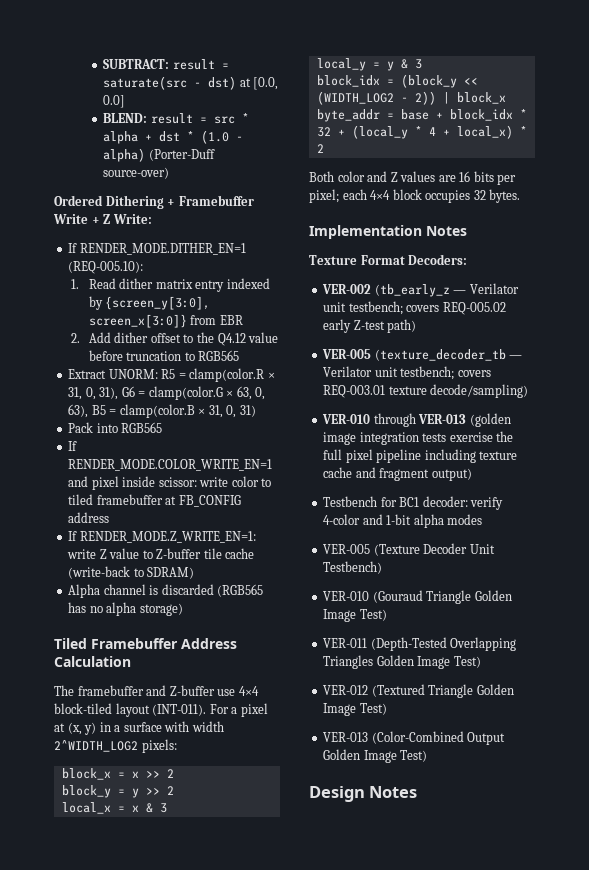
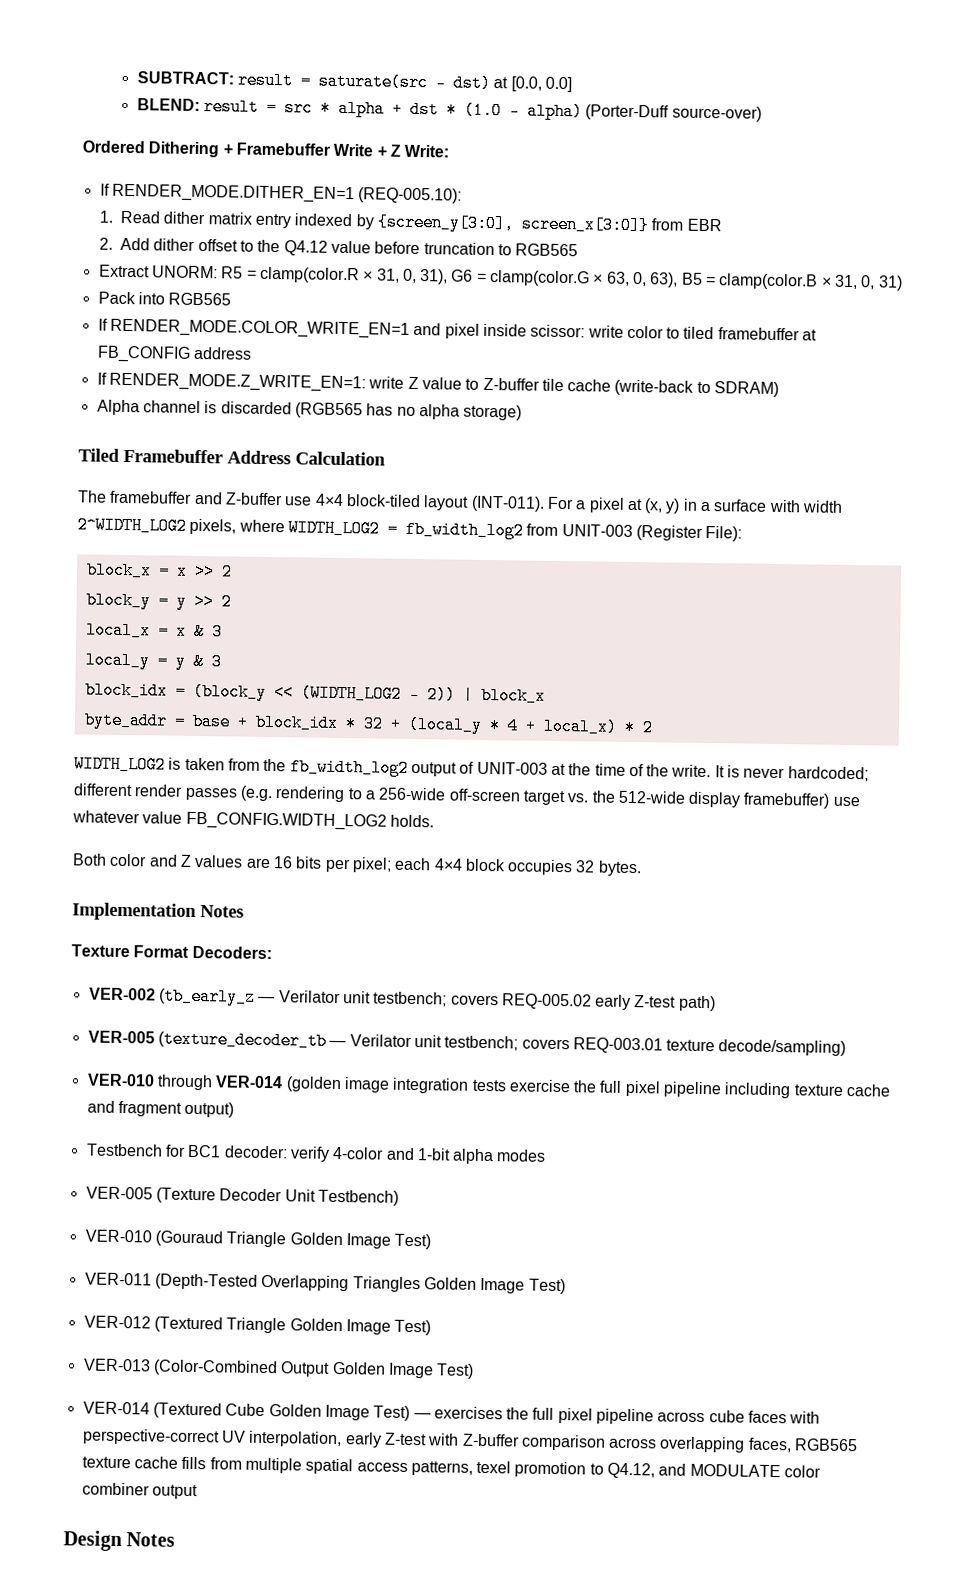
[141,739,177,753] pixels: -> [189,518,743,542] pixels, where WIDTH_LOG2 = fb_width_log2 from UNIT-003 (Register File):
(324, 148) none -> [74,755,869,782] [73,783,860,809] [72,810,434,831] // WIDTH_LOG2 is taken from the fb_width_log2 output of UNIT-003 at the time of the write. It is never hardcoded; different render passes (e.g. rendering to a 256-wide off-screen target vs. the 512-wide display framebuffer) use whatever value FB_CONFIG.WIDTH_LOG2 holds.
[418,414,467,424] VER-013 -> [215,1075,284,1089] VER-014
(428, 756) none -> [82,1401,821,1425] [81,1428,859,1453] [81,1456,822,1479] [81,1482,198,1500] // VER-014 (Textured Cube Golden Image Test) — exercises the full pixel pipeline across cube faces with perspective-correct UV interpolation, early Z-test with Z-buffer comparison across overlapping faces, RGB565 texture cache fills from multiple spatial access patterns, texel promotion to Q4.12, and MODULATE color combiner output

